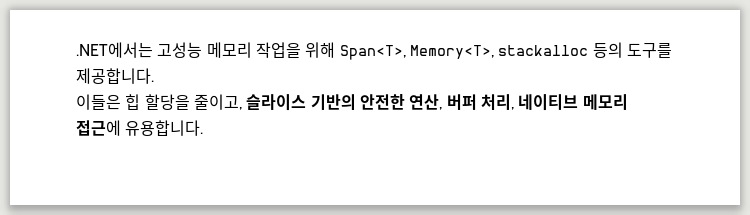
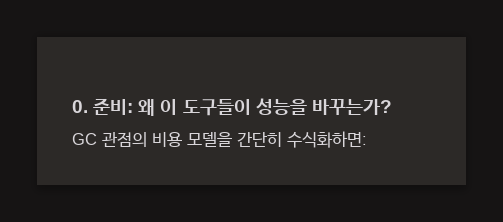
[76,42,672,60] [76,68,154,84] [76,94,628,111] [76,120,204,136] .NET에서는 고성능 메모리 작업을 위해 Span<T>, Memory<T>, stackalloc 등의 도구를 제공합니다. // 이들은 힙 할당을 줄이고, 슬라이스 기반의 안전한 연산, 버퍼 처리, 네이티브 메모리 접근에 유용합니다. -> [72,98,392,116] [72,131,367,148] 0. 준비: 왜 이 도구들이 성능을 바꾸는가? // GC 관점의 비용 모델을 간단히 수식화하면:

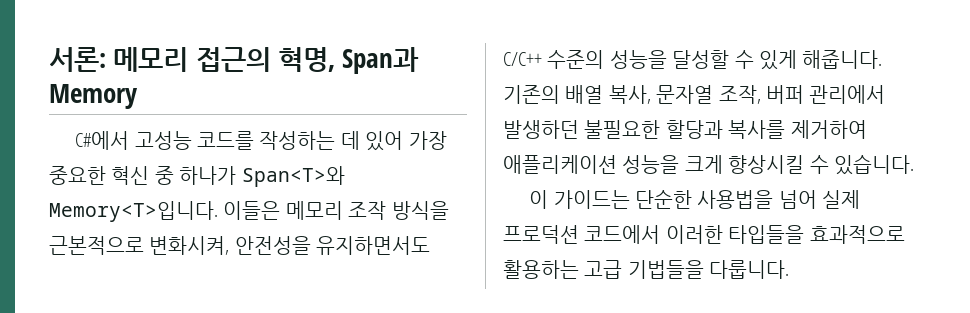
[72,98,392,116] [72,131,367,148] 0. 준비: 왜 이 도구들이 성능을 바꾸는가? // GC 관점의 비용 모델을 간단히 수식화하면: -> [49,47,420,74] [49,84,138,109] [75,131,447,151] [49,166,345,187] [49,201,449,222] [49,236,431,255] [503,50,883,70] [503,85,886,104] [503,120,867,139] [503,154,914,175] [529,189,861,209] [503,225,905,244] [503,260,790,279] 서론: 메모리 접근의 혁명, Span과 Memory // C#에서 고성능 코드를 작성하는 데 있어 가장 중요한 혁신 중 하나가 Span<T>와 Memory<T>입니다. 이들은 메모리 조작 방식을 근본적으로 변화시켜, 안전성을 유지하면서도 C/C++ 수준의 성능을 달성할 수 있게 해줍니다. 기존의 배열 복사, 문자열 조작, 버퍼 관리에서 발생하던 불필요한 할당과 복사를 제거하여 애플리케이션 성능을 크게 향상시킬 수 있습니다. // 이 가이드는 단순한 사용법을 넘어 실제 프로덕션 코드에서 이러한 타입들을 효과적으로 활용하는 고급 기법들을 다룹니다.

